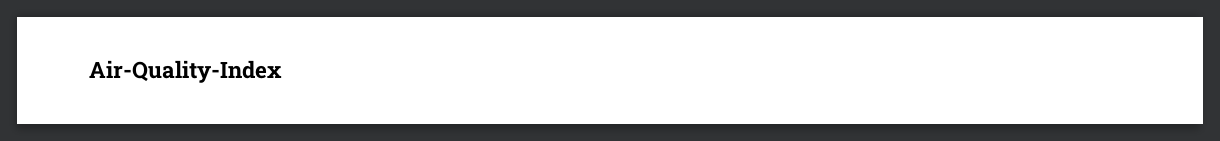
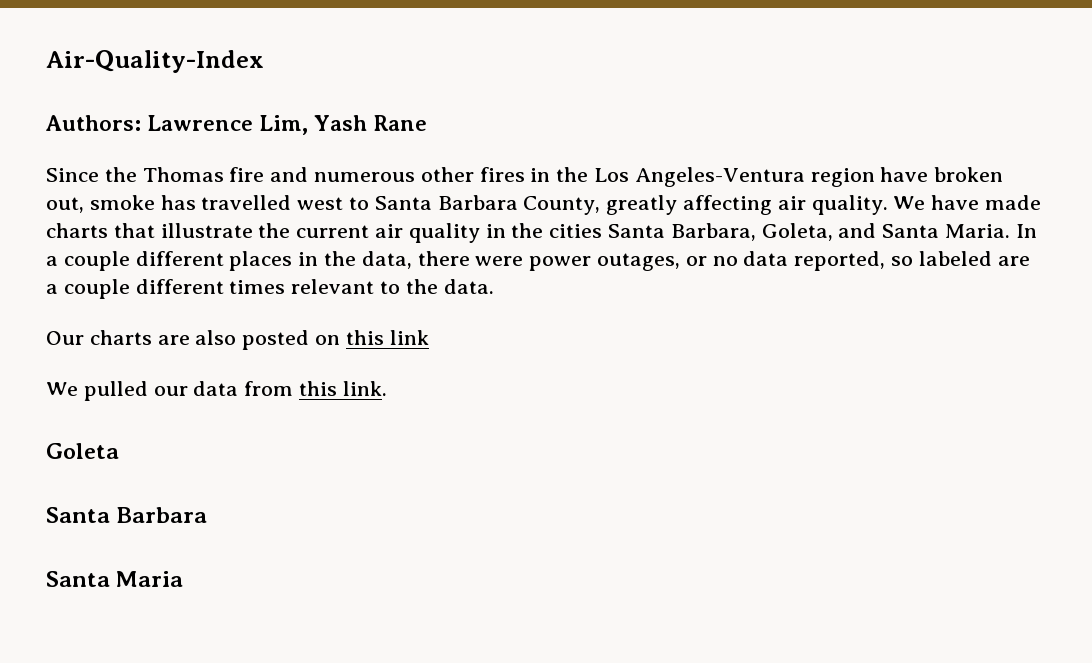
(282, 71) none -> [45,115,428,135] [46,167,1004,187] [46,195,1042,215] [46,223,1037,243] [46,251,1030,271] [46,279,494,299] [46,330,429,350] [46,381,387,401] [46,443,119,459] [46,507,208,523] [46,571,184,587] // Authors: Lawrence Lim, Yash Rane // Since the Thomas fire and numerous other fires in the Los Angeles-Ventura region have broken out, smoke has travelled west to Santa Barbara County, greatly affecting air quality. We have made charts that illustrate the current air quality in the cities Santa Barbara, Goleta, and Santa Maria. In a couple different places in the data, there were power outages, or no data reported, so labeled are a couple different times relevant to the data. // Our charts are also posted on this link // We pulled our data from this link. // Goleta // Santa Barbara // Santa Maria

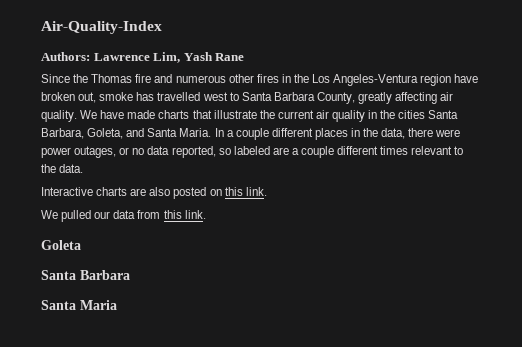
[46,331,84,345] Our -> [41,187,93,196] Interactive
[389,330,429,345] link -> [245,187,267,196] link.

